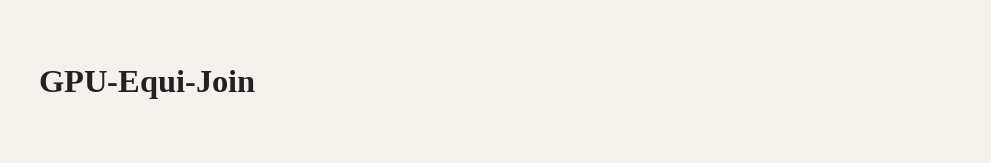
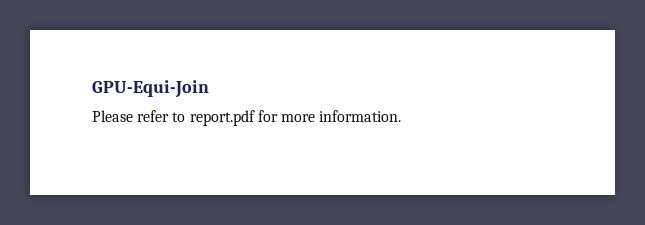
(255, 84) none -> [92,110,402,126] // Please refer to report.pdf for more information.

